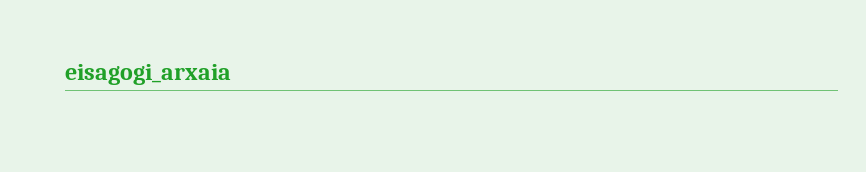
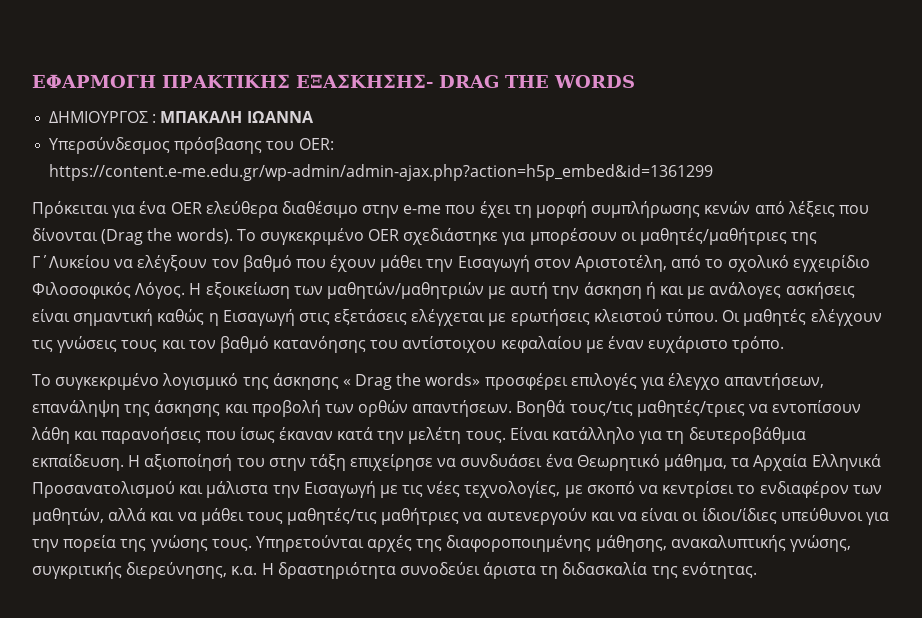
[65,64,231,85] eisagogi_arxaia -> [32,74,635,88] [49,111,314,123] [49,137,334,154] [49,164,714,181] [32,201,869,218] [32,228,818,245] [32,255,870,272] [32,282,855,299] [32,309,882,326] [32,336,785,353] [32,373,825,390] [32,400,862,417] [31,427,806,444] [32,454,881,471] [32,481,882,498] [32,508,889,525] [32,535,852,552] [32,562,757,579] ΕΦΑΡΜΟΓΗ ΠΡΑΚΤΙΚΗΣ ΕΞΑΣΚΗΣΗΣ- DRAG THE WORDS // ΔΗΜΙΟΥΡΓΟΣ : ΜΠΑΚΑΛΗ ΙΩΑΝΝΑ // Υπερσύνδεσμος πρόσβασης του OER: https://content.e-me.edu.gr/wp-admin/admin-ajax.php?action=h5p_embed&id=1361299 // Πρόκειται για ένα OER ελεύθερα διαθέσιμο στην e-me που έχει τη μορφή συμπλήρωσης κενών από λέξεις που δίνονται (Drag the words). Το συγκεκριμένο OER σχεδιάστηκε για μπορέσουν οι μαθητές/μαθήτριες της Γ΄Λυκείου να ελέγξουν τον βαθμό που έχουν μάθει την Εισαγωγή στον Αριστοτέλη, από το σχολικό εγχειρίδιο Φιλοσοφικός Λόγος. Η εξοικείωση των μαθητών/μαθητριών με αυτή την άσκηση ή και με ανάλογες ασκήσεις είναι σημαντική καθώς η Εισαγωγή στις εξετάσεις ελέγχεται με ερωτήσεις κλειστού τύπου. Οι μαθητές ελέγχουν τις γνώσεις τους και τον βαθμό κατανόησης του αντίστοιχου κεφαλαίου με έναν ευχάριστο τρόπο. // Το συγκεκριμένο λογισμικό της άσκησης « Drag the words» προσφέρει επιλογές για έλεγχο απαντήσεων, επανάληψη της άσκησης και προβολή των ορθών απαντήσεων. Βοηθά τους/τις μαθητές/τριες να εντοπίσουν λάθη και παρανοήσεις που ίσως έκαναν κατά την μελέτη τους. Είναι κατάλληλο για τη δευτεροβάθμια εκπαίδευση. Η αξιοποίησή του στην τάξη επιχείρησε να συνδυάσει ένα Θεωρητικό μάθημα, τα Αρχαία Ελληνικά Προσανατολισμού και μάλιστα την Εισαγωγή με τις νέες τεχνολογίες, με σκοπό να κεντρίσει το ενδιαφέρον των μαθητών, αλλά και να μάθει τους μαθητές/τις μαθήτριες να αυτενεργούν και να είναι οι ίδιοι/ίδιες υπεύθυνοι για την πορεία της γνώσης τους. Υπηρετούνται αρχές της διαφοροποιημένης μάθησης, ανακαλυπτικής γνώσης, συγκριτικής διερεύνησης, κ.α. Η δραστηριότητα συνοδεύει άριστα τη διδασκαλία της ενότητας.

